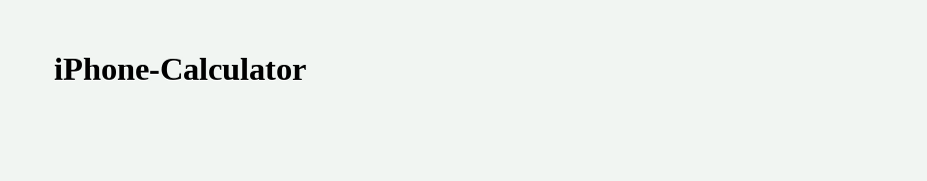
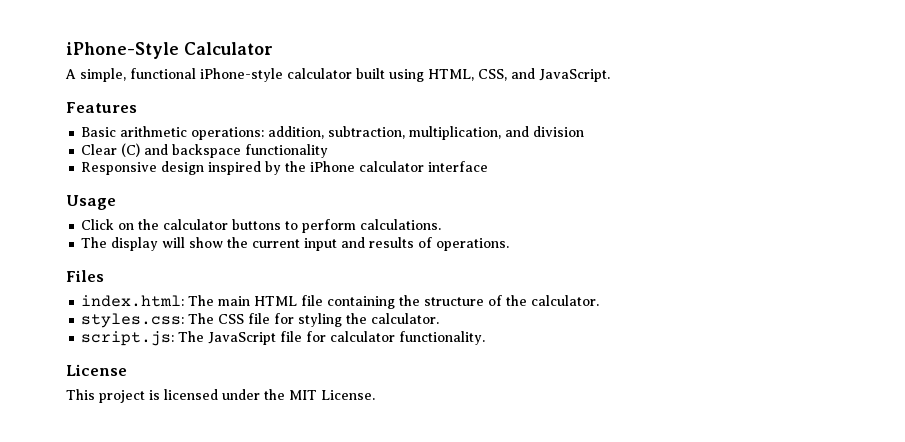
[54,57,307,80] iPhone-Calculator -> [66,42,273,59] [65,68,610,82] [66,102,137,113] [81,126,585,140] [81,143,329,158] [81,161,489,175] [66,195,116,210] [81,219,442,233] [81,237,510,251] [66,270,104,282] [81,295,600,309] [81,313,440,328] [81,331,486,346] [66,364,127,376] [66,389,375,403] iPhone-Style Calculator // A simple, functional iPhone-style calculator built using HTML, CSS, and JavaScript. // Features // Basic arithmetic operations: addition, subtraction, multiplication, and division // Clear (C) and backspace functionality // Responsive design inspired by the iPhone calculator interface // Usage // Click on the calculator buttons to perform calculations. // The display will show the current input and results of operations. // Files // index.html: The main HTML file containing the structure of the calculator. // styles.css: The CSS file for styling the calculator. // script.js: The JavaScript file for calculator functionality. // License // This project is licensed under the MIT License.

